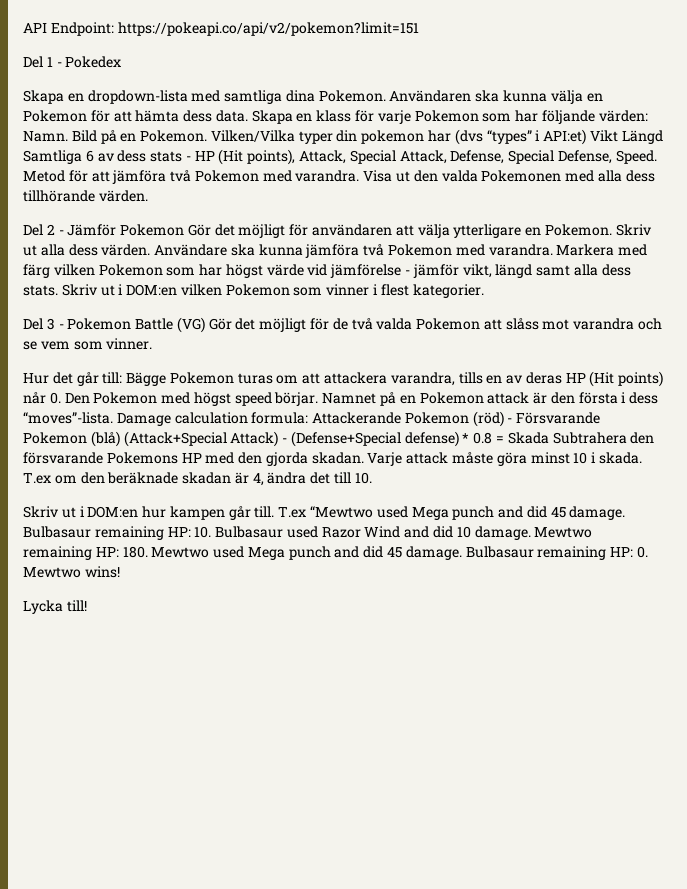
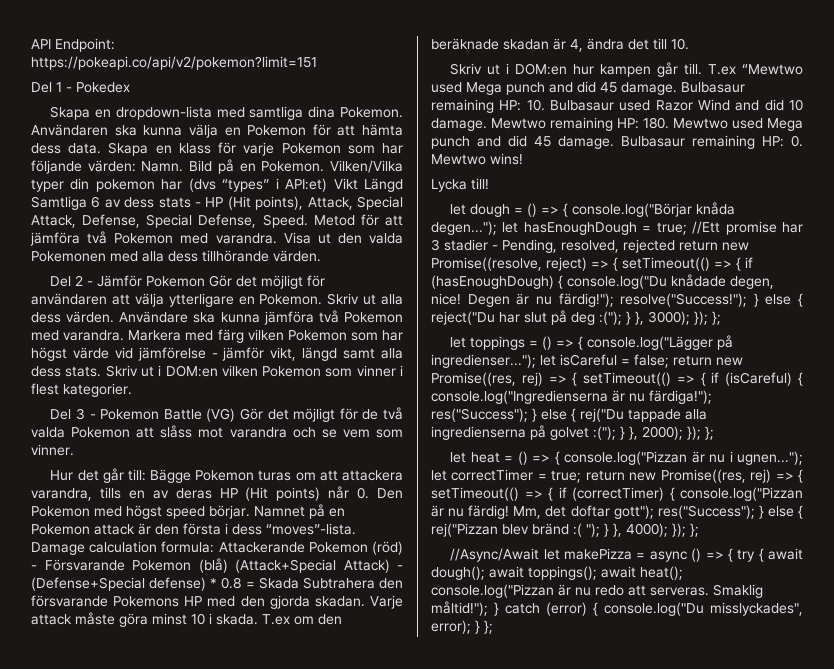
(87, 606) none -> [450,202,736,217] [431,221,803,235] [431,239,749,253] [431,257,753,271] [431,274,774,289] [431,293,803,307] [431,310,721,325] [450,335,734,350] [431,354,743,368] [431,372,803,386] [431,390,712,404] [431,408,707,422] [431,425,714,440] [450,451,803,465] [431,469,803,483] [431,487,803,501] [431,505,803,519] [431,523,699,537] [450,548,804,562] [431,566,683,580] [431,584,763,598] [431,601,803,616] [431,620,493,634] // let dough = () => { console.log("Börjar knåda degen..."); let hasEnoughDough = true; //Ett promise har 3 stadier - Pending, resolved, rejected return new Promise((resolve, reject) => { setTimeout(() => { if (hasEnoughDough) { console.log("Du knådade degen, nice! Degen är nu färdig!"); resolve("Success!"); } else { reject("Du har slut på deg :("); } }, 3000); }); }; // let toppings = () => { console.log("Lägger på ingredienser..."); let isCareful = false; return new Promise((res, rej) => { setTimeout(() => { if (isCareful) { console.log("Ingredienserna är nu färdiga!"); res("Success"); } else { rej("Du tappade alla ingredienserna på golvet :("); } }, 2000); }); }; // let heat = () => { console.log("Pizzan är nu i ugnen..."); let correctTimer = true; return new Promise((res, rej) => { setTimeout(() => { if (correctTimer) { console.log("Pizzan är nu färdig! Mm, det doftar gott"); res("Success"); } else { rej("Pizzan blev bränd :( "); } }, 4000); }); }; // //Async/Await let makePizza = async () => { try { await dough(); await toppings(); await heat(); console.log("Pizzan är nu redo att serveras. Smaklig måltid!"); } catch (error) { console.log("Du misslyckades", error); } };

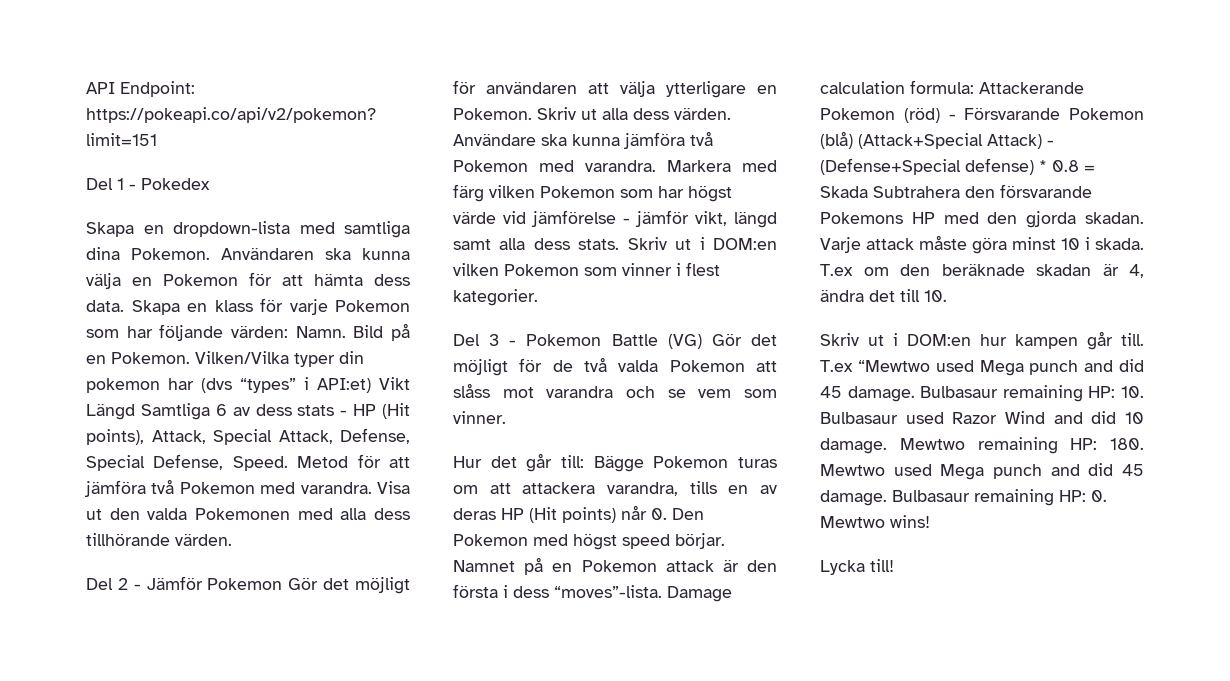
[450,202,736,217] [431,221,803,235] [431,239,749,253] [431,257,753,271] [431,274,774,289] [431,293,803,307] [431,310,721,325] [450,335,734,350] [431,354,743,368] [431,372,803,386] [431,390,712,404] [431,408,707,422] [431,425,714,440] [450,451,803,465] [431,469,803,483] [431,487,803,501] [431,505,803,519] [431,523,699,537] [450,548,804,562] [431,566,683,580] [431,584,763,598] [431,601,803,616] [431,620,493,634] // let dough = () => { console.log("Börjar knåda degen..."); let hasEnoughDough = true; //Ett promise har 3 stadier - Pending, resolved, rejected return new Promise((resolve, reject) => { setTimeout(() => { if (hasEnoughDough) { console.log("Du knådade degen, nice! Degen är nu färdig!"); resolve("Success!"); } else { reject("Du har slut på deg :("); } }, 3000); }); }; // let toppings = () => { console.log("Lägger på ingredienser..."); let isCareful = false; return new Promise((res, rej) => { setTimeout(() => { if (isCareful) { console.log("Ingredienserna är nu färdiga!"); res("Success"); } else { rej("Du tappade alla ingredienserna på golvet :("); } }, 2000); }); }; // let heat = () => { console.log("Pizzan är nu i ugnen..."); let correctTimer = true; return new Promise((res, rej) => { setTimeout(() => { if (correctTimer) { console.log("Pizzan är nu färdig! Mm, det doftar gott"); res("Success"); } else { rej("Pizzan blev bränd :( "); } }, 4000); }); }; // //Async/Await let makePizza = async () => { try { await dough(); await toppings(); await heat(); console.log("Pizzan är nu redo att serveras. Smaklig måltid!"); } catch (error) { console.log("Du misslyckades", error); } }; -> (894, 565) none

